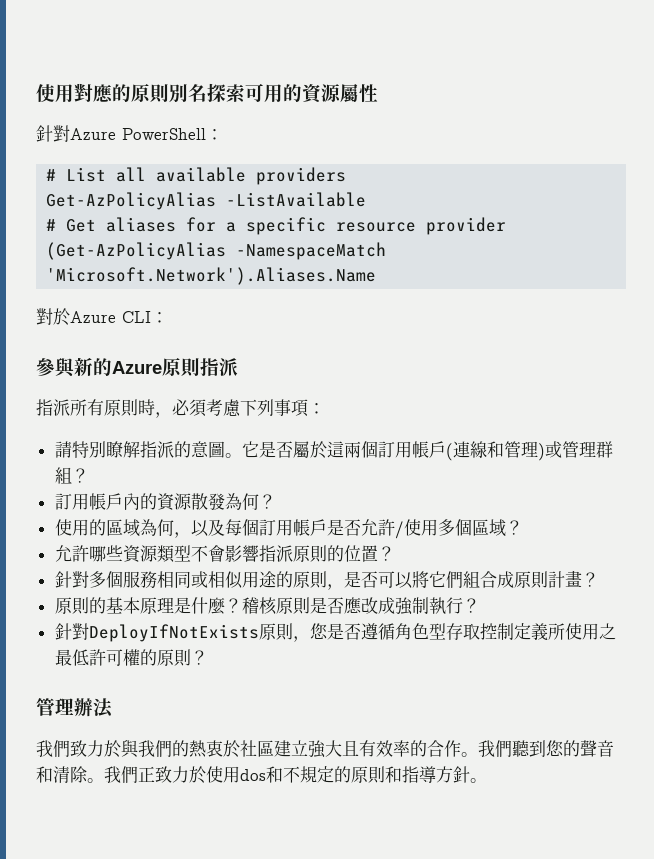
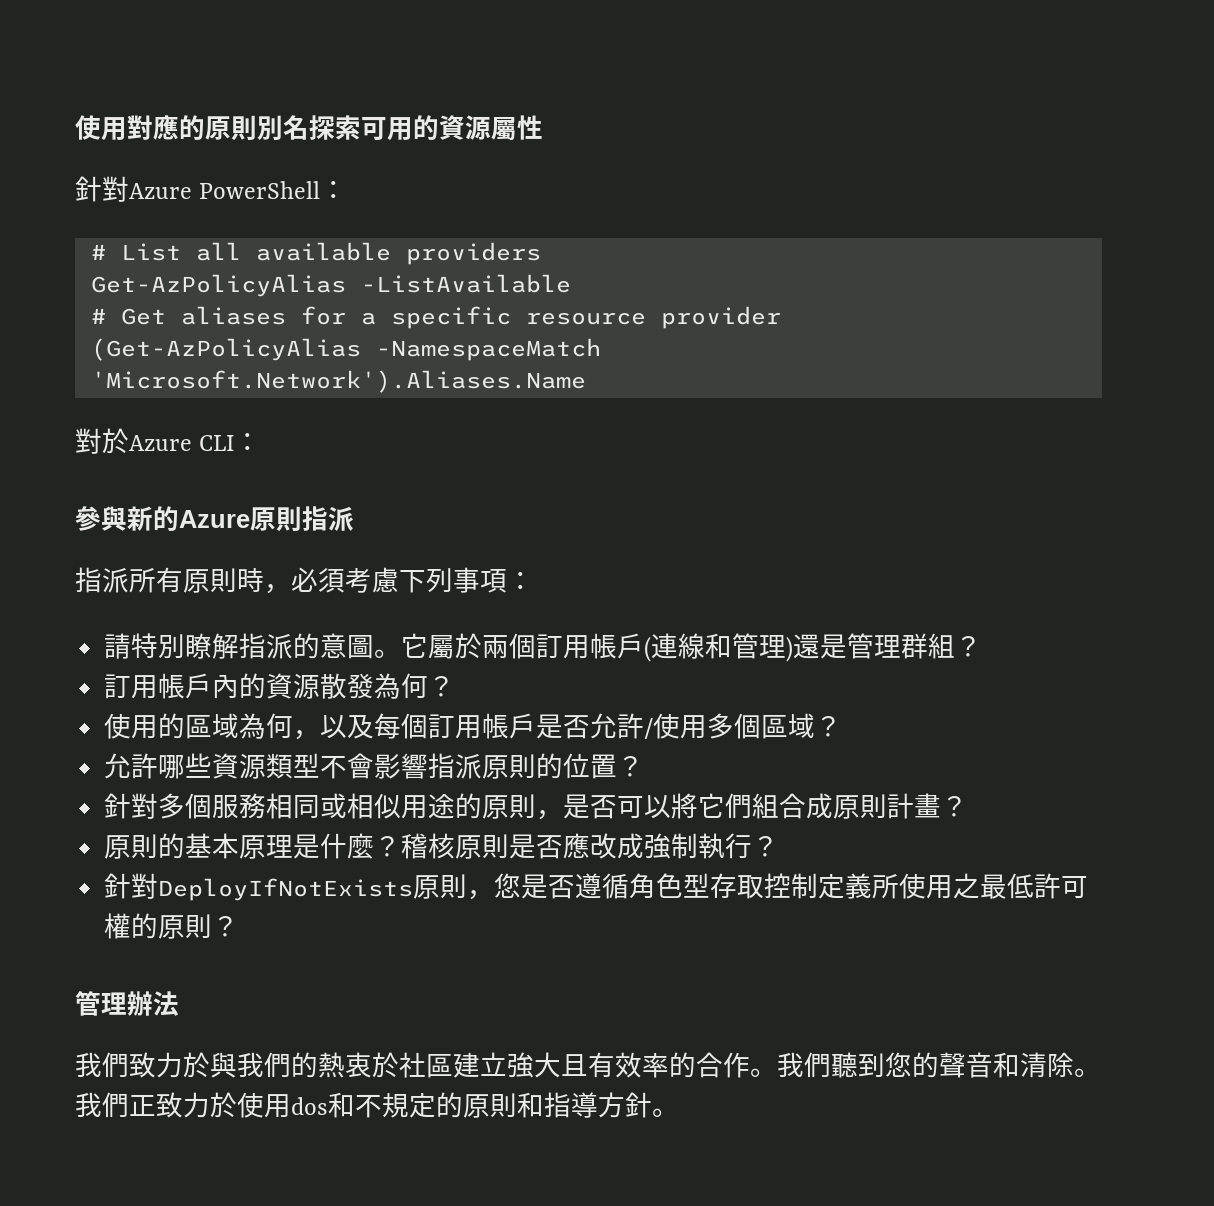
[258,441,344,459] 是否屬於這 -> [428,633,483,659] 屬於
[544,441,562,458] 或 -> [793,634,848,659] 還是

